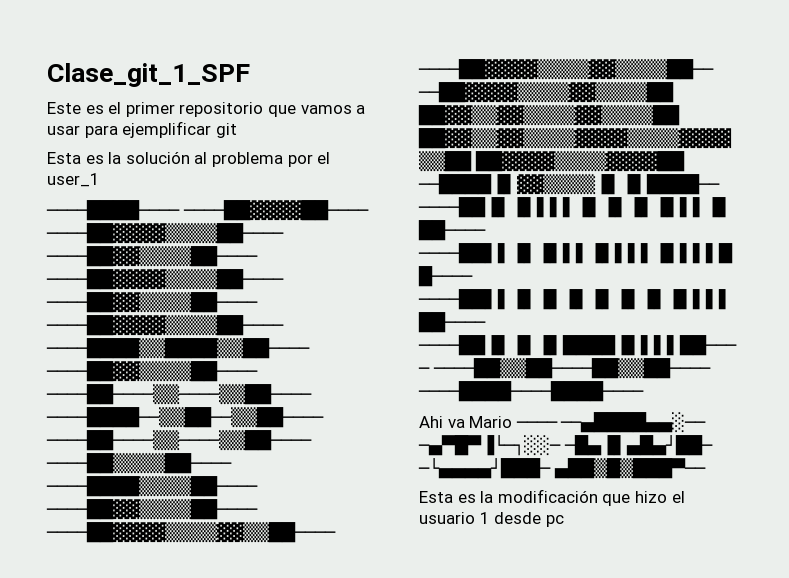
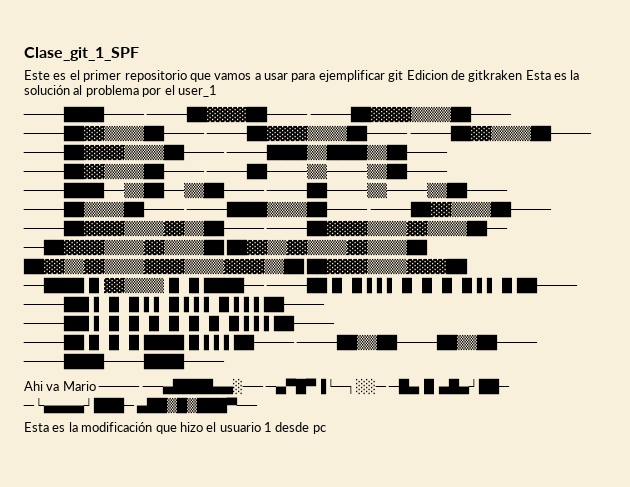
(237, 130) // -> [406,70,523,82] Edicion de gitkraken

